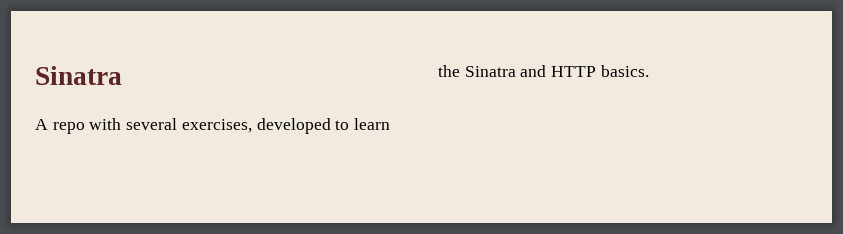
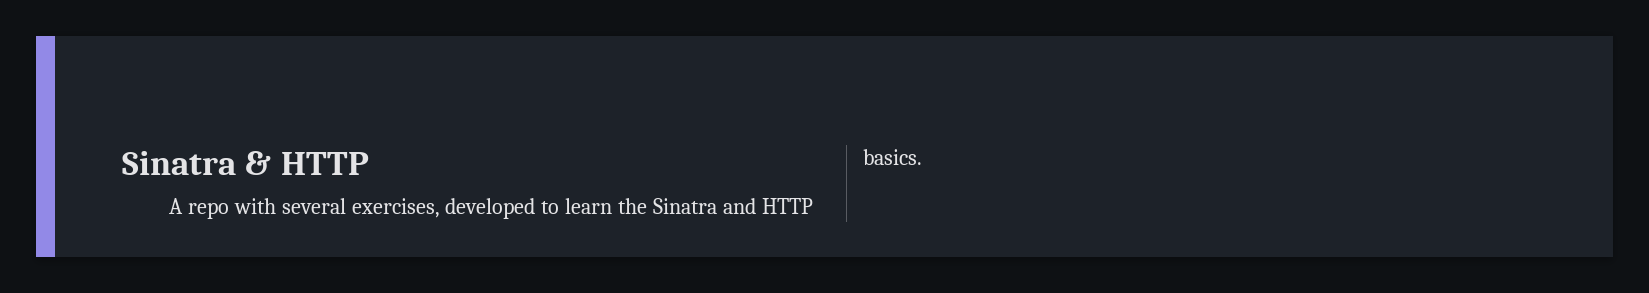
[35,66,122,85] Sinatra -> [122,151,369,175] Sinatra & HTTP

